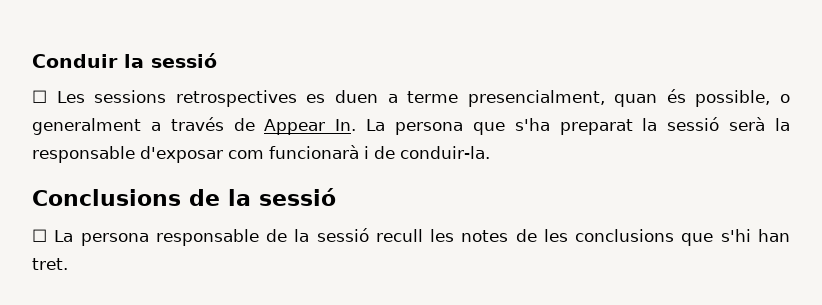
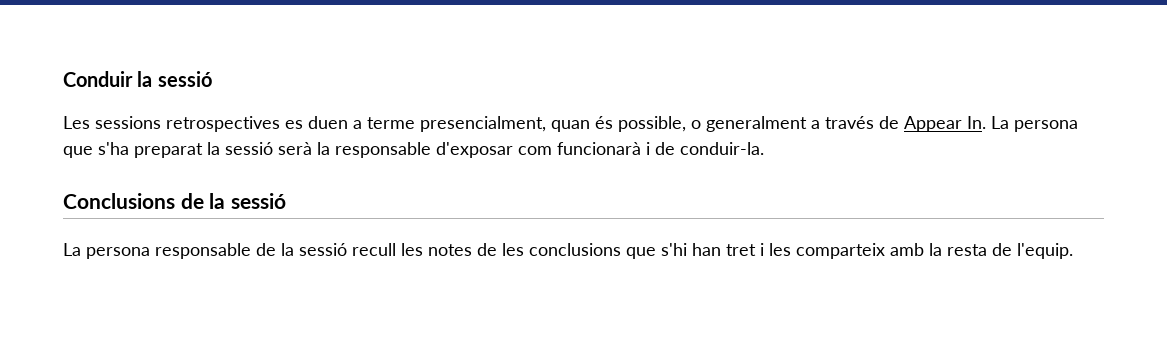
[32,90,47,103] ☐ -> (212, 79) none
[32,229,47,242] ☐ -> (287, 201) none
[32,258,68,270] tret. -> [726,243,1073,259] tret i les comparteix amb la resta de l'equip.

